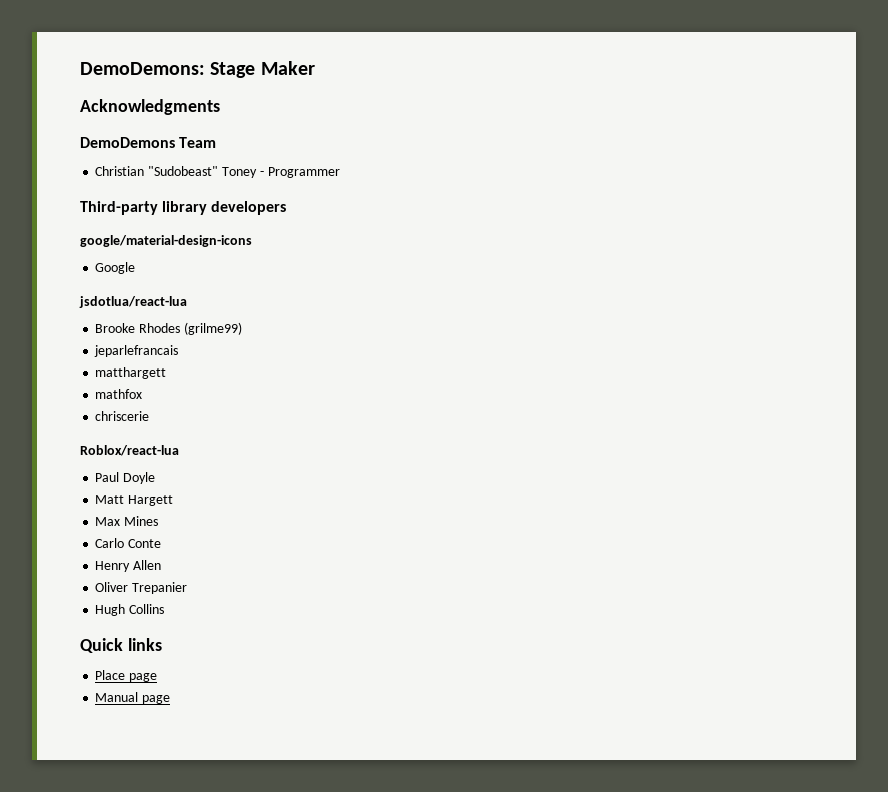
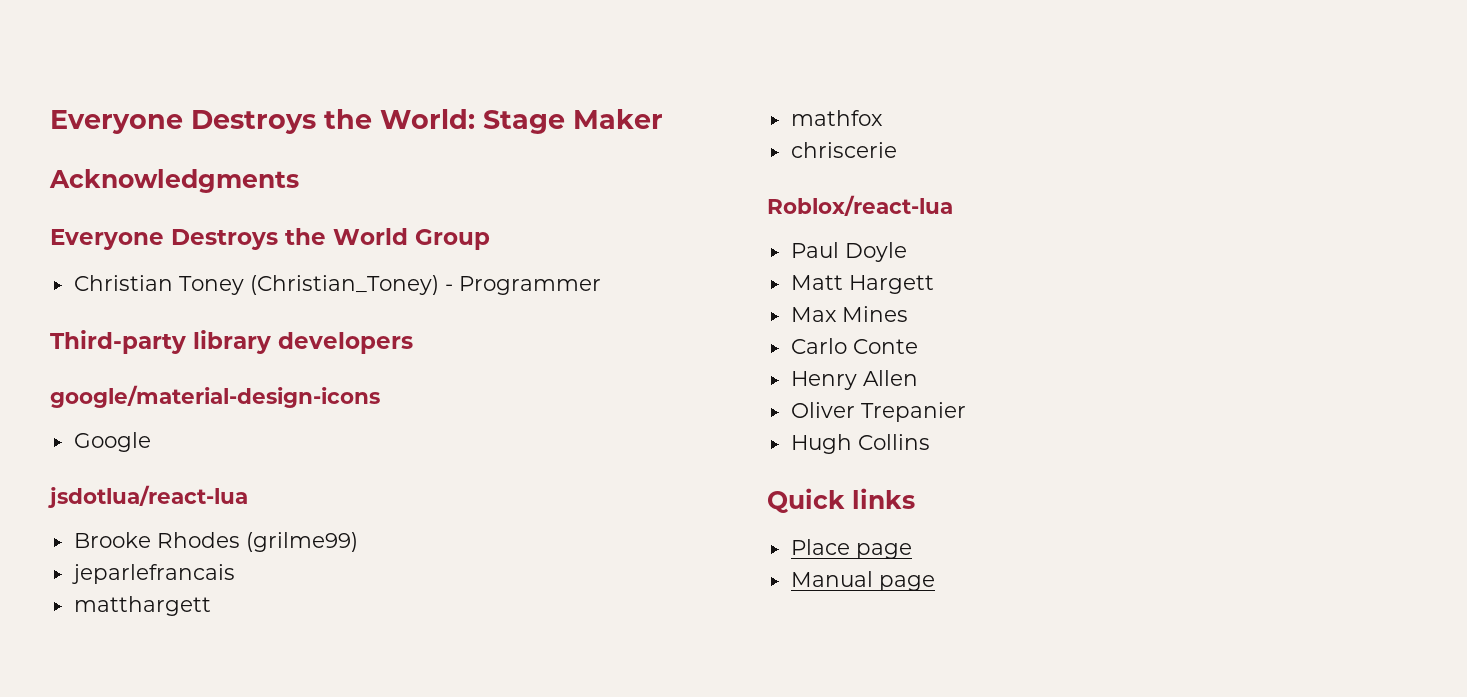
[80,62,205,75] DemoDemons: -> [50,109,475,134] Everyone Destroys the World:
[80,137,217,148] DemoDemons Team -> [50,228,490,250] Everyone Destroys the World Group
[148,166,257,178] "Sudobeast" Toney -> [178,275,439,295] Toney (Christian_Toney)

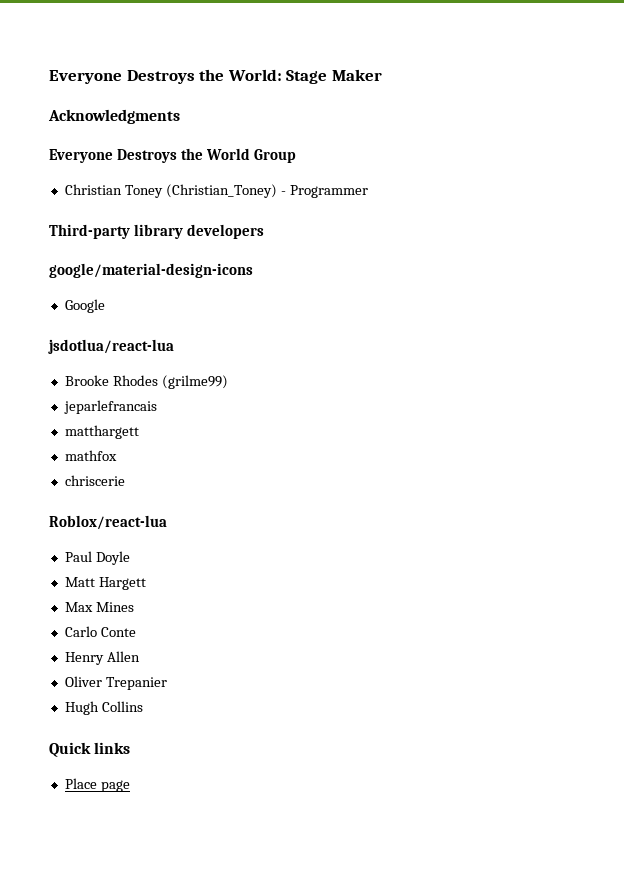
[790,571,935,591] // Manual page -> (130, 786) none

